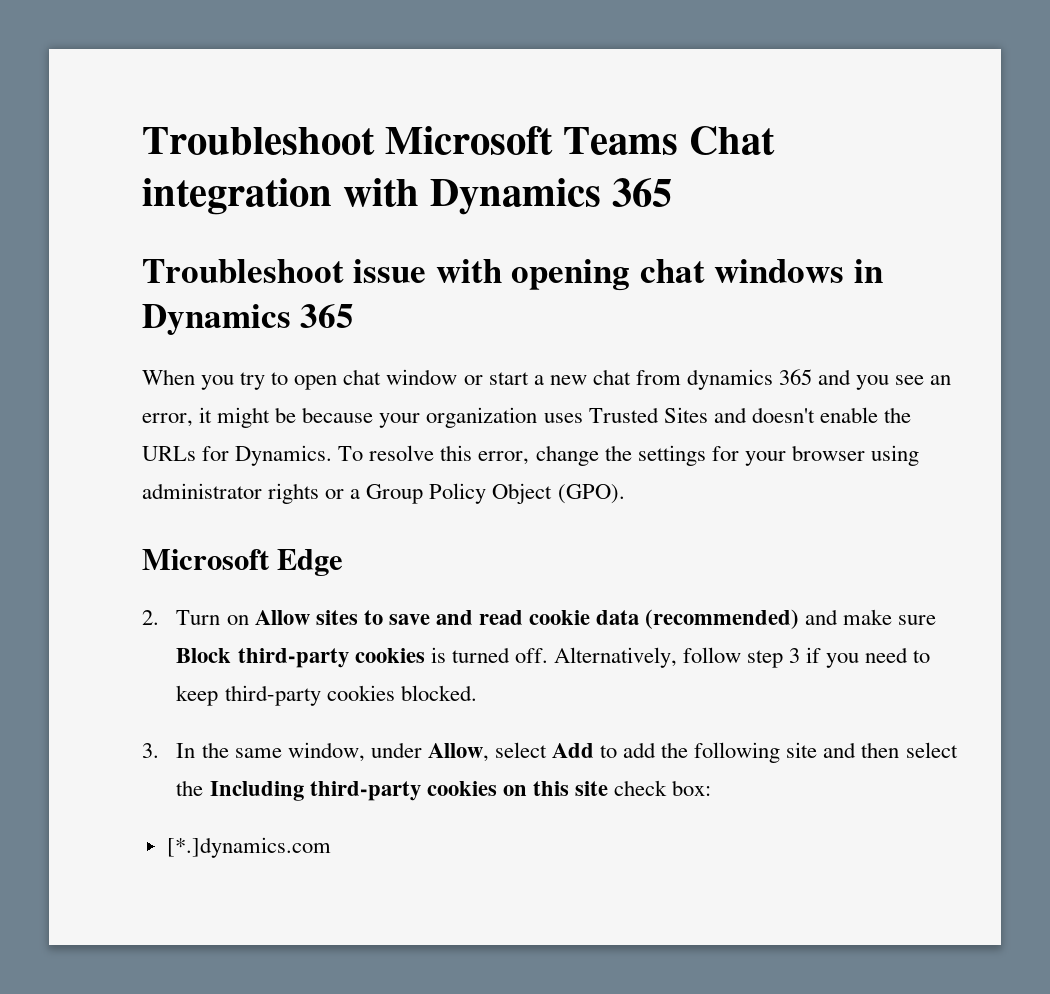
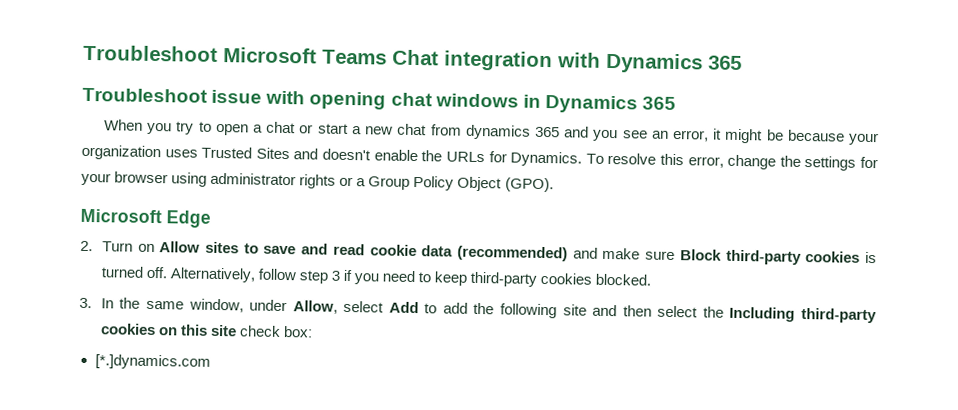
[343,369,458,385] chat window -> [253,121,297,134] a chat

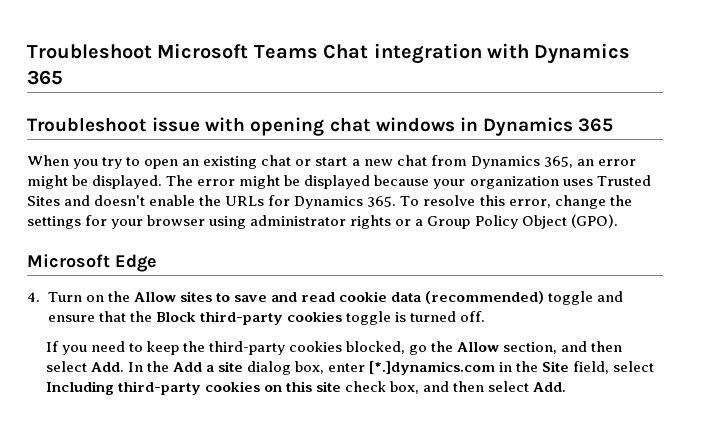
[253,124,264,133] a -> [182,156,258,169] an existing
[465,124,784,144] dynamics 365 and you see an error, it might be -> [470,156,636,169] [27,175,371,189] Dynamics 365, an error might be displayed. The error might be displayed
[510,151,583,167] Dynamics. -> [294,196,397,209] Dynamics 365.
[80,240,93,252] 2. -> [27,292,40,302] 4.
(155, 248) none -> [107,291,130,302] the
[572,247,676,261] and make sure -> [548,291,624,305] [47,311,152,322] toggle and ensure that the
(861, 257) none -> [345,311,391,325] toggle
[169,267,353,284] Alternatively, follow step 3 if -> [45,341,59,352] // If
[470,271,652,287] [79,297,724,319] third-party cookies blocked. // 3. In the same window, under Allow, select Add to add the following site and then select the -> [182,341,623,355] [45,361,655,375] the third-party cookies blocked, go the Allow section, and then select Add. In the Add a site dialog box, enter [*.]dynamics.com in the Site field, select
[283,326,314,338] [94,354,211,370] box: // [*.]dynamics.com -> [389,381,567,394] box, and then select Add.

